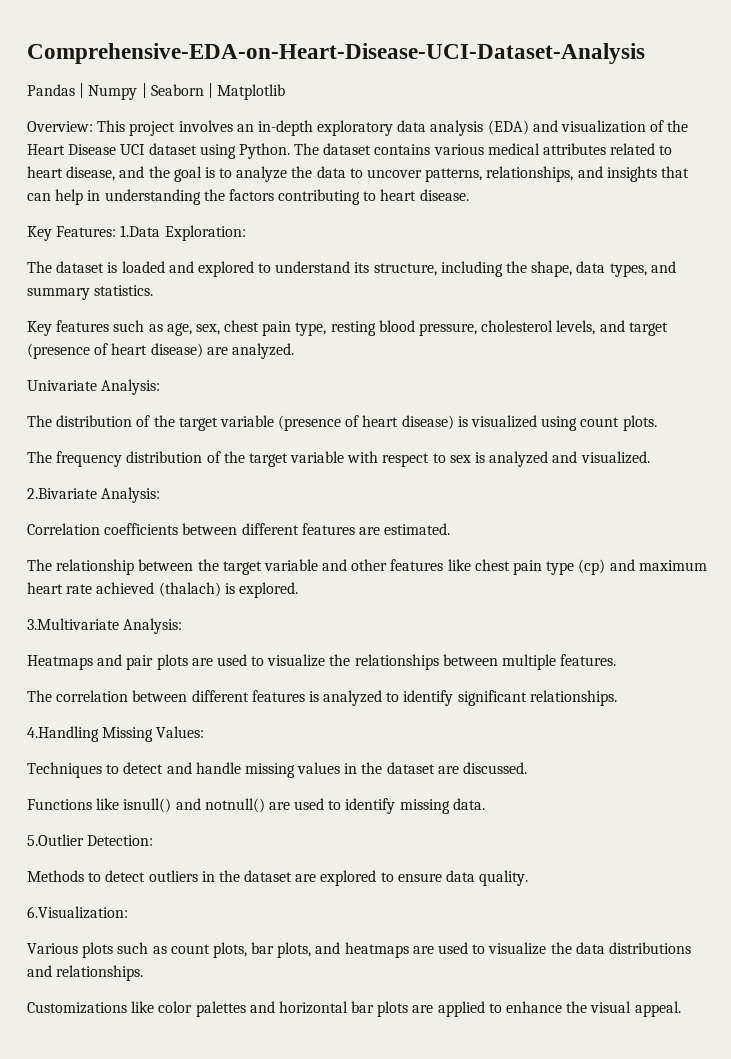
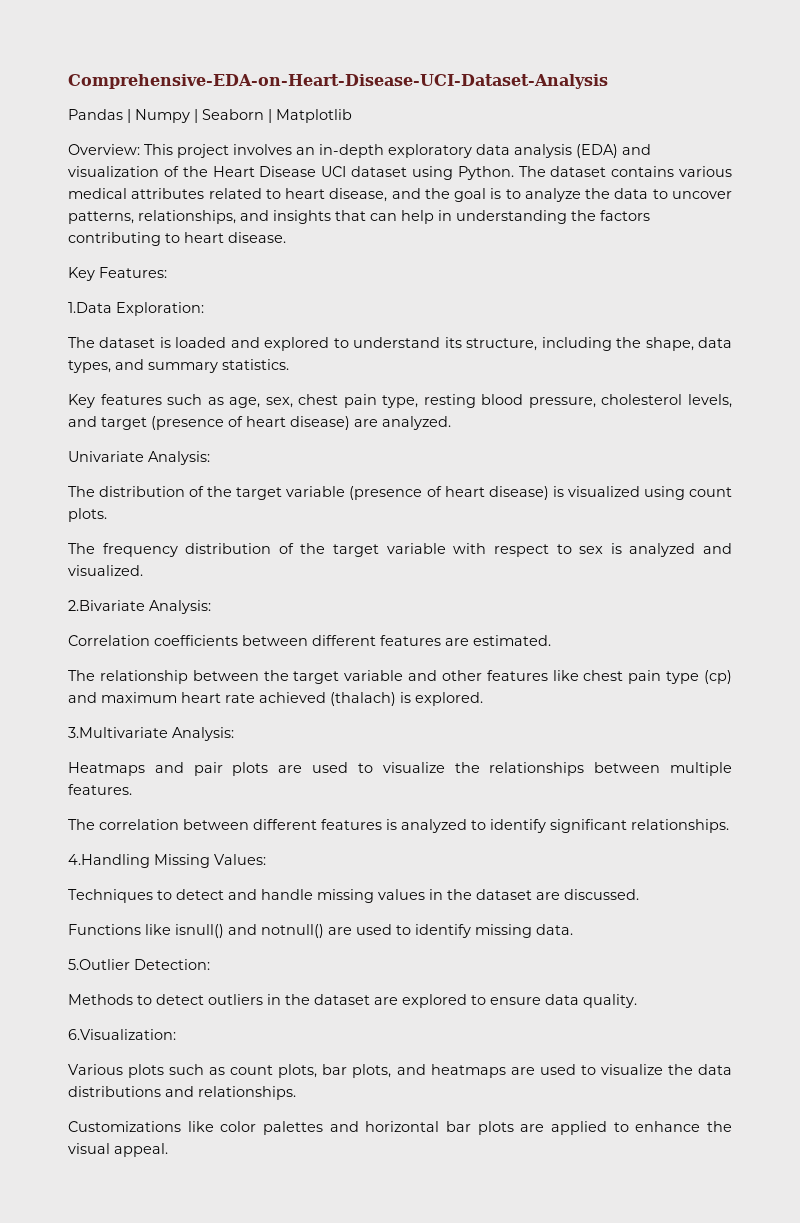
(117, 231) none -> (167, 272) //

